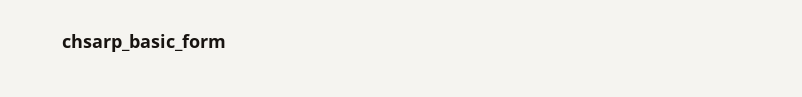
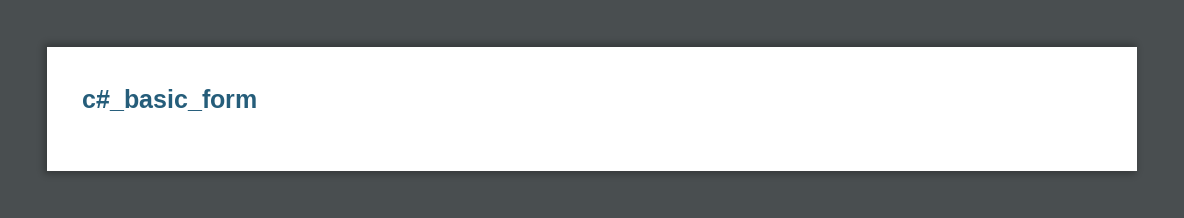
[62,34,226,52] chsarp_basic_form -> [82,89,257,111] c#_basic_form

